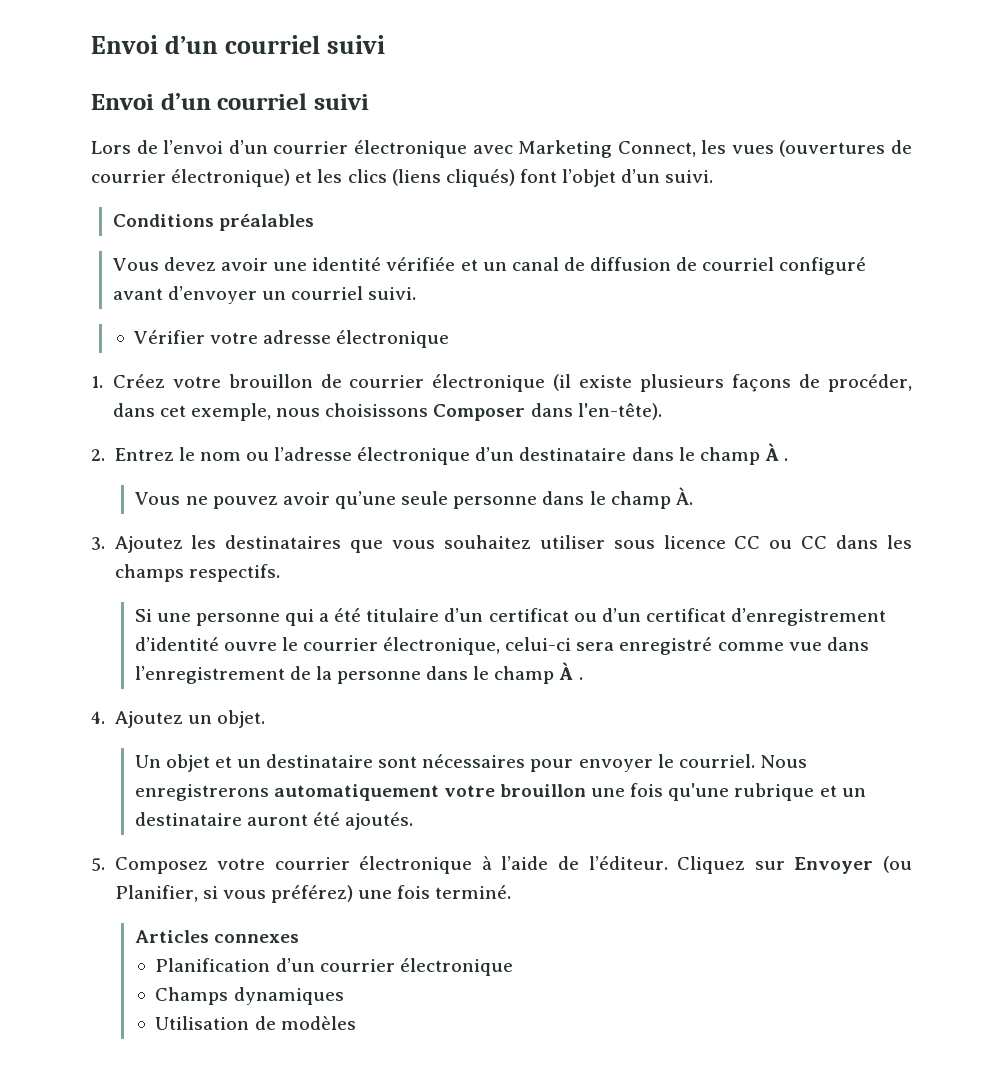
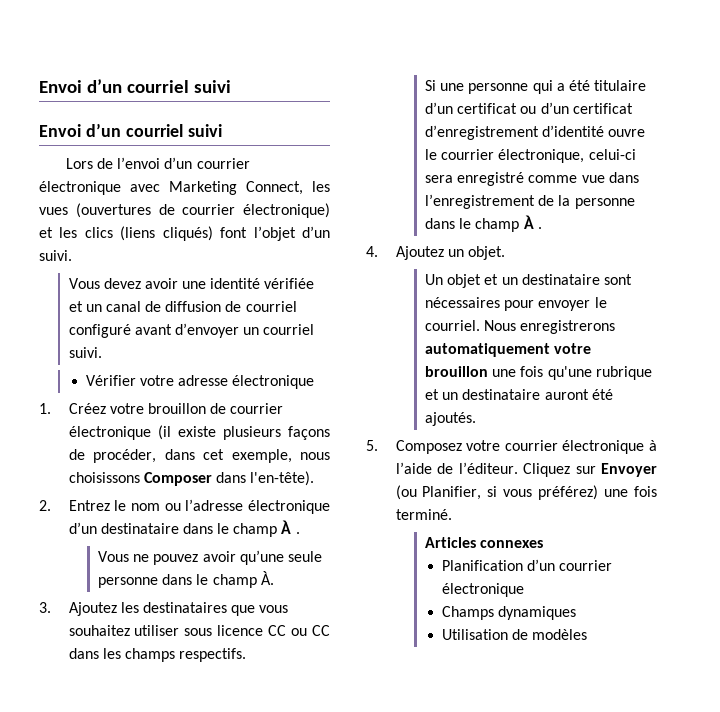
[112,213,314,231] // Conditions préalables -> (72, 255) none

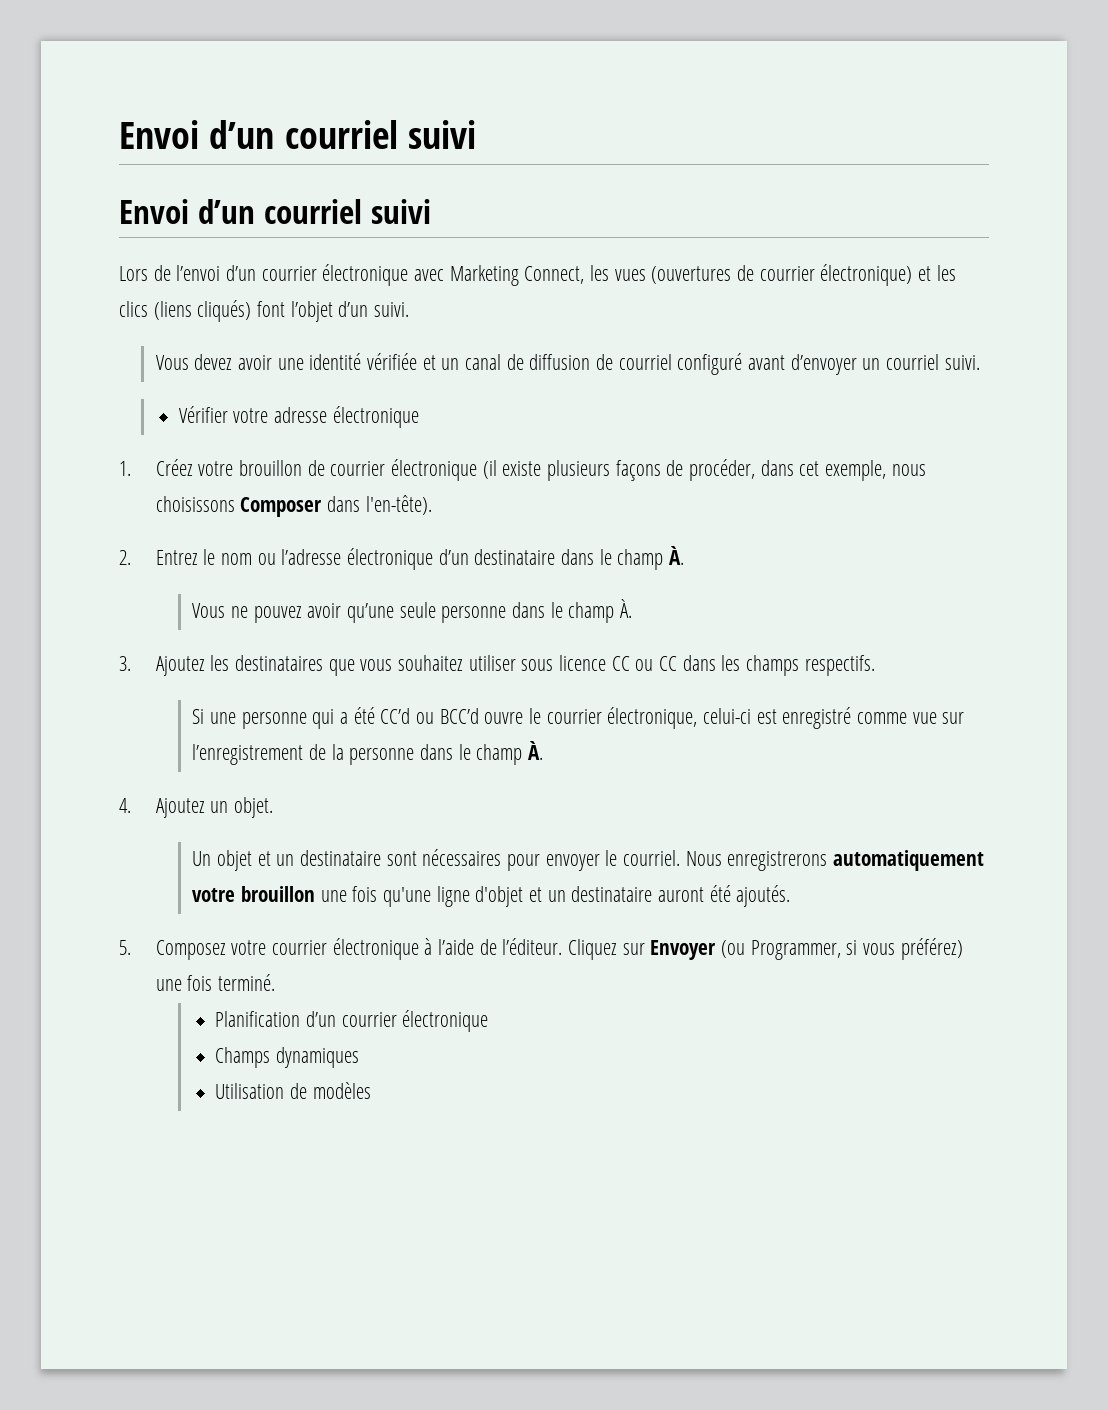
[281,520,300,534] À . -> [669,546,685,565] À.
[594,80,647,91] [425,102,633,114] [425,125,605,140] titulaire d’un certificat ou d’un certificat d’enregistrement d’identité -> [380,708,479,724] CC’d ou BCC’d
[425,175,454,183] sera -> [756,709,777,724] est
[608,172,639,183] dans -> [942,712,965,724] sur
[523,215,542,229] À . -> [528,741,544,760] À.
[595,366,652,380] rubrique -> [436,886,524,907] ligne d'objet
[422,486,482,500] Planifier, -> [750,940,841,960] Programmer,
[425,537,544,548] // Articles connexes -> (276, 982) none

